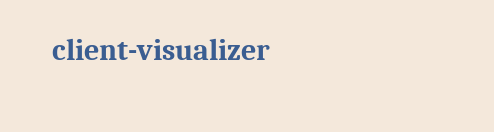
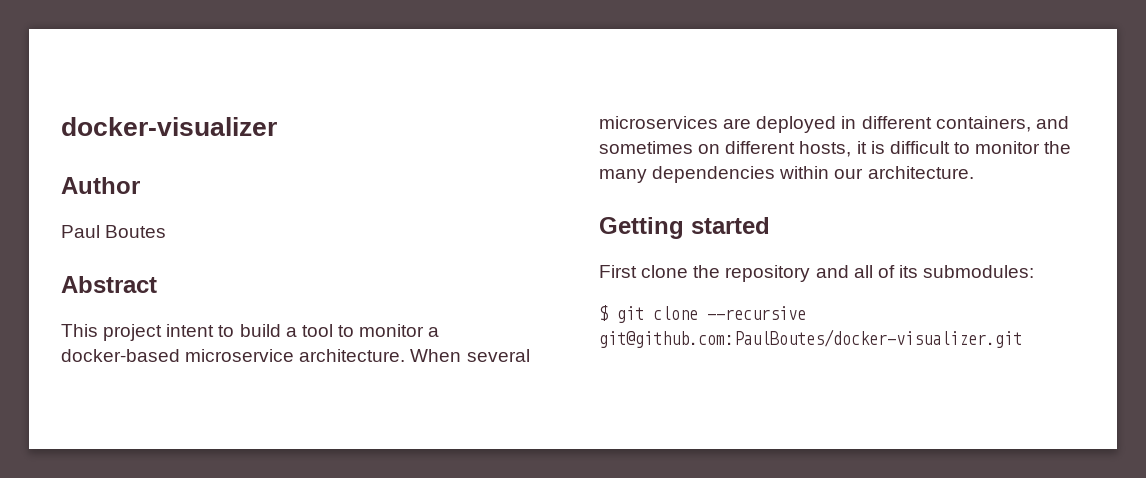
[52,38,270,60] client-visualizer -> [61,117,277,136] [61,177,140,194] [61,225,167,238] [61,276,157,293] [61,324,440,341] [61,349,530,362] [599,116,1069,133] [599,141,1072,157] [599,166,974,183] [599,217,770,239] [599,265,1035,282] [599,305,806,323] [599,329,1022,348] docker-visualizer // Author // Paul Boutes // Abstract // This project intent to build a tool to monitor a docker-based microservice architecture. When several microservices are deployed in different containers, and sometimes on different hosts, it is difficult to monitor the many dependencies within our architecture. // Getting started // First clone the repository and all of its submodules: // $ git clone --recursive git@github.com:PaulBoutes/docker-visualizer.git

